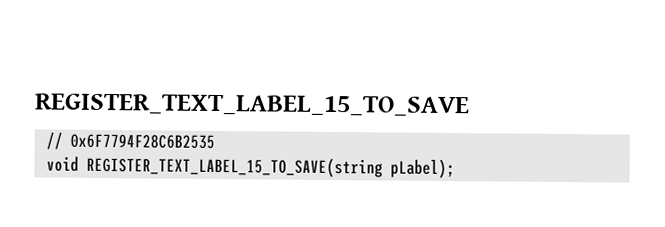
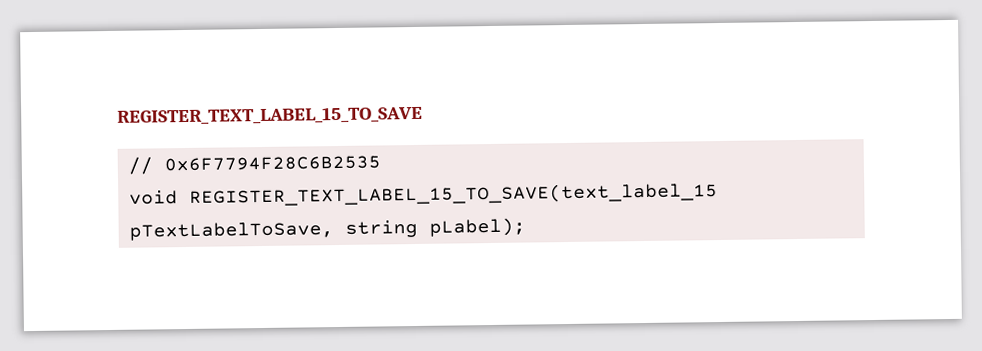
[85,155,383,178] REGISTER_TEXT_LABEL_15_TO_SAVE(string -> [188,182,718,207] [128,219,418,241] REGISTER_TEXT_LABEL_15_TO_SAVE(text_label_15 pTextLabelToSave, string

